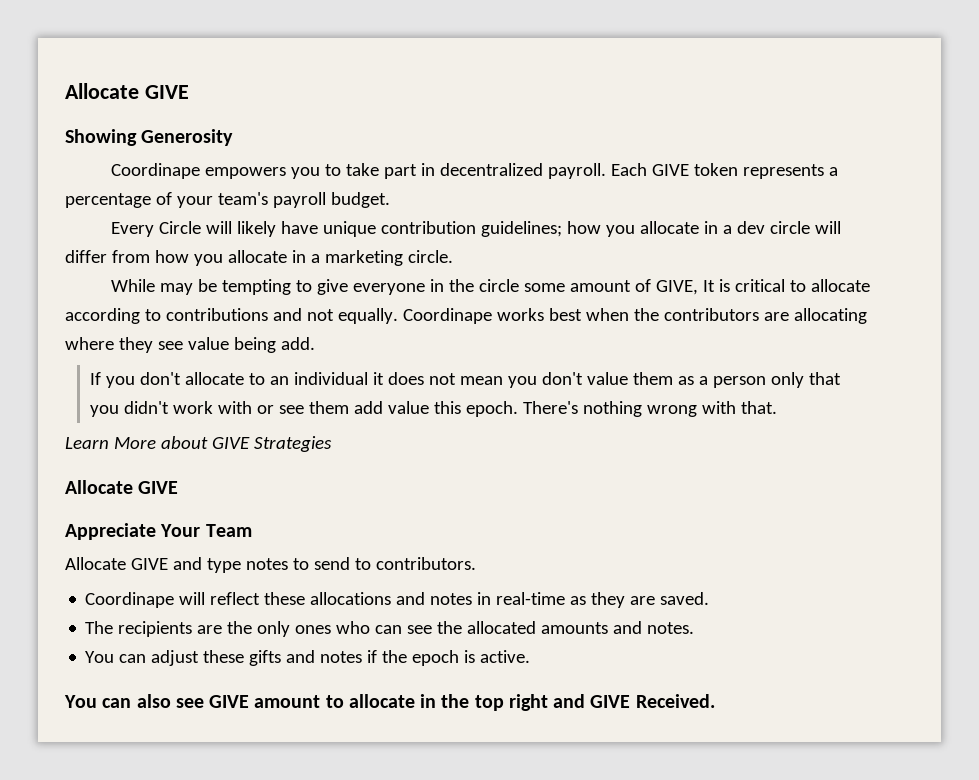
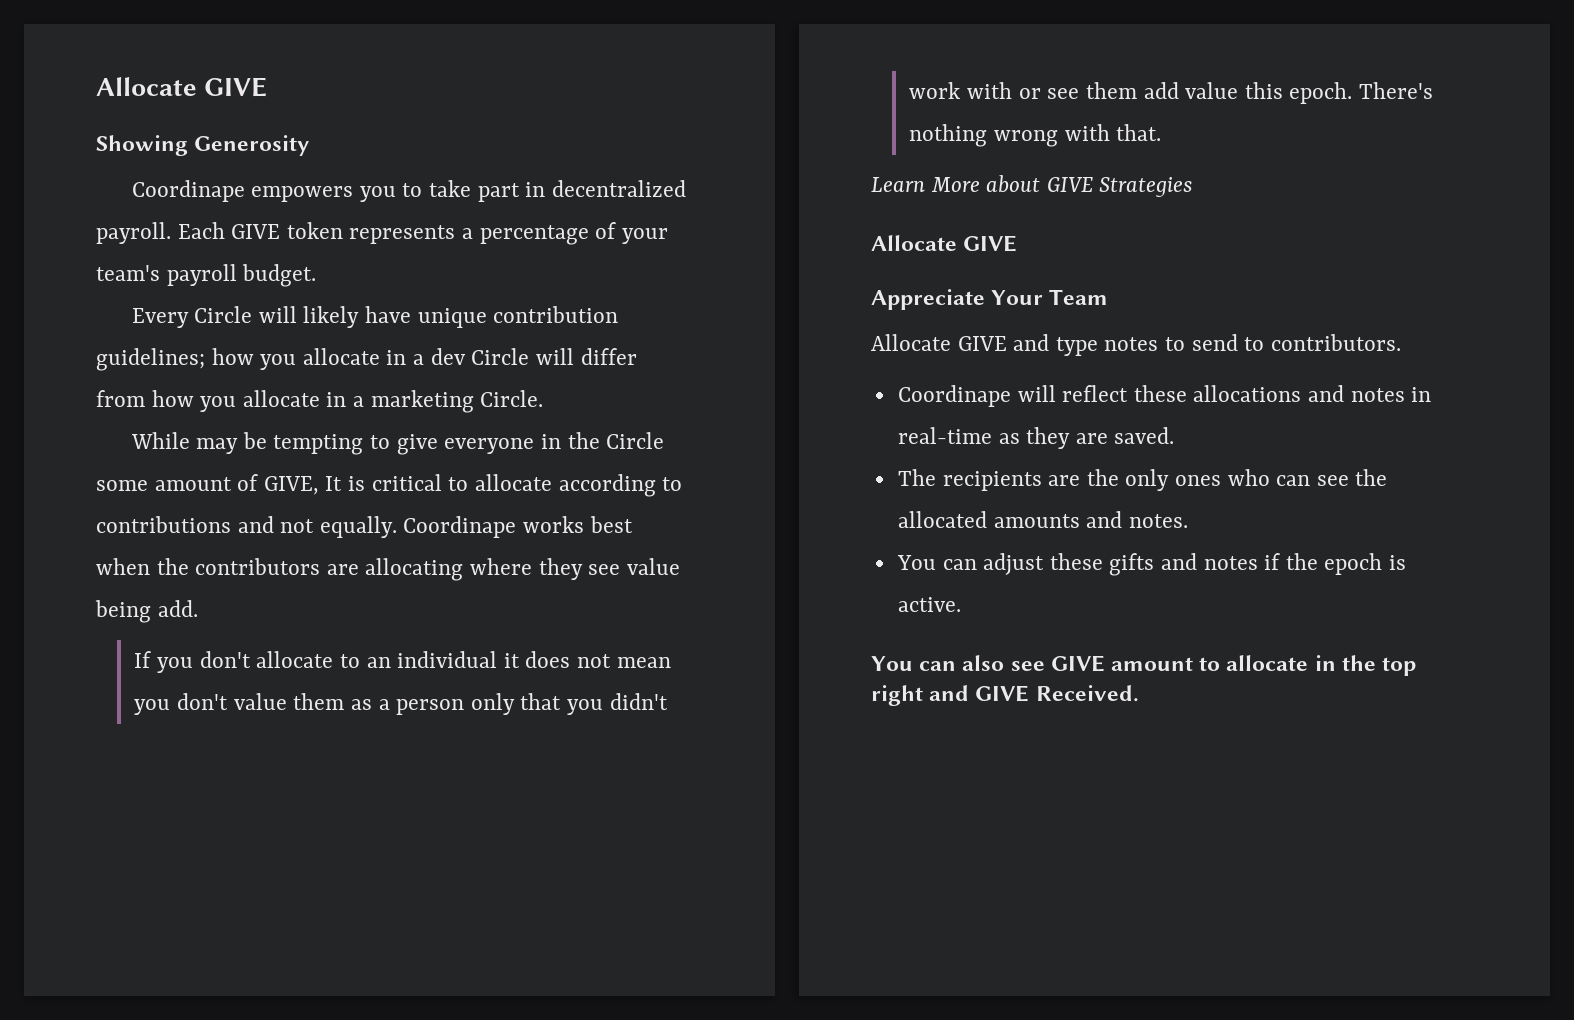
[769,221,810,234] circle -> [471,348,530,365] Circle
[407,250,453,263] circle. -> [480,390,544,407] Circle.
[478,279,519,292] circle -> [606,432,665,449] Circle

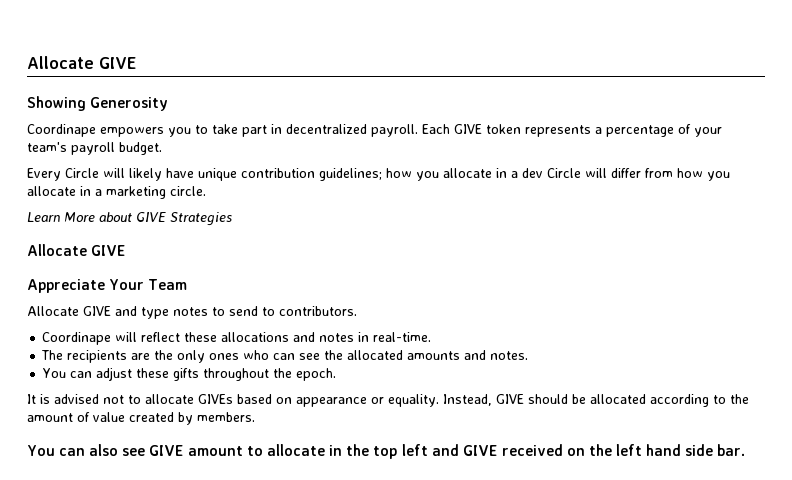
[480,390,544,407] [130,432,665,455] [96,474,683,497] [96,516,633,538] [96,558,680,581] [95,600,198,623] [134,651,671,673] [134,693,668,715] [909,82,1434,104] [909,124,1162,147] Circle. // While may be tempting to give everyone in the Circle some amount of GIVE, It is critical to allocate according to contributions and not equally. Coordinape works best when the contributors are allocating where they see value being add. // If you don't allocate to an individual it does not mean you don't value them as a person only that you didn't work with or see them add value this epoch. There's nothing wrong with that. -> [170,186,206,196] circle.
[897,427,1175,449] real-time as they are saved. -> [373,332,432,342] real-time.
[1161,553,1407,575] [897,597,961,612] and notes if the epoch is active. -> [203,368,337,381] [27,394,749,407] [27,412,255,425] throughout the epoch. // It is advised not to allocate GIVEs based on appearance or equality. Instead, GIVE should be allocated according to the amount of value created by members.
[871,685,923,706] right -> [401,444,428,456] left
[1035,685,1139,702] Received. -> [501,444,745,456] received on the left hand side bar.

